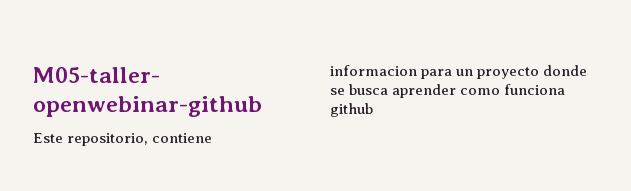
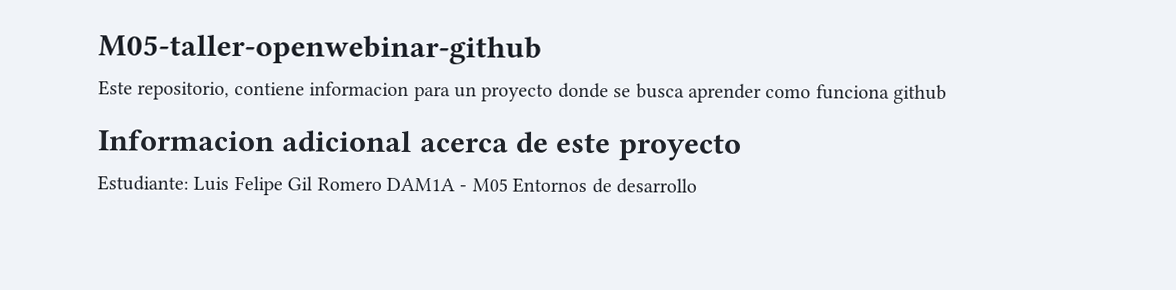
(373, 110) none -> [97,129,742,161] [97,175,697,196] // Informacion adicional acerca de este proyecto // Estudiante: Luis Felipe Gil Romero DAM1A - M05 Entornos de desarrollo

